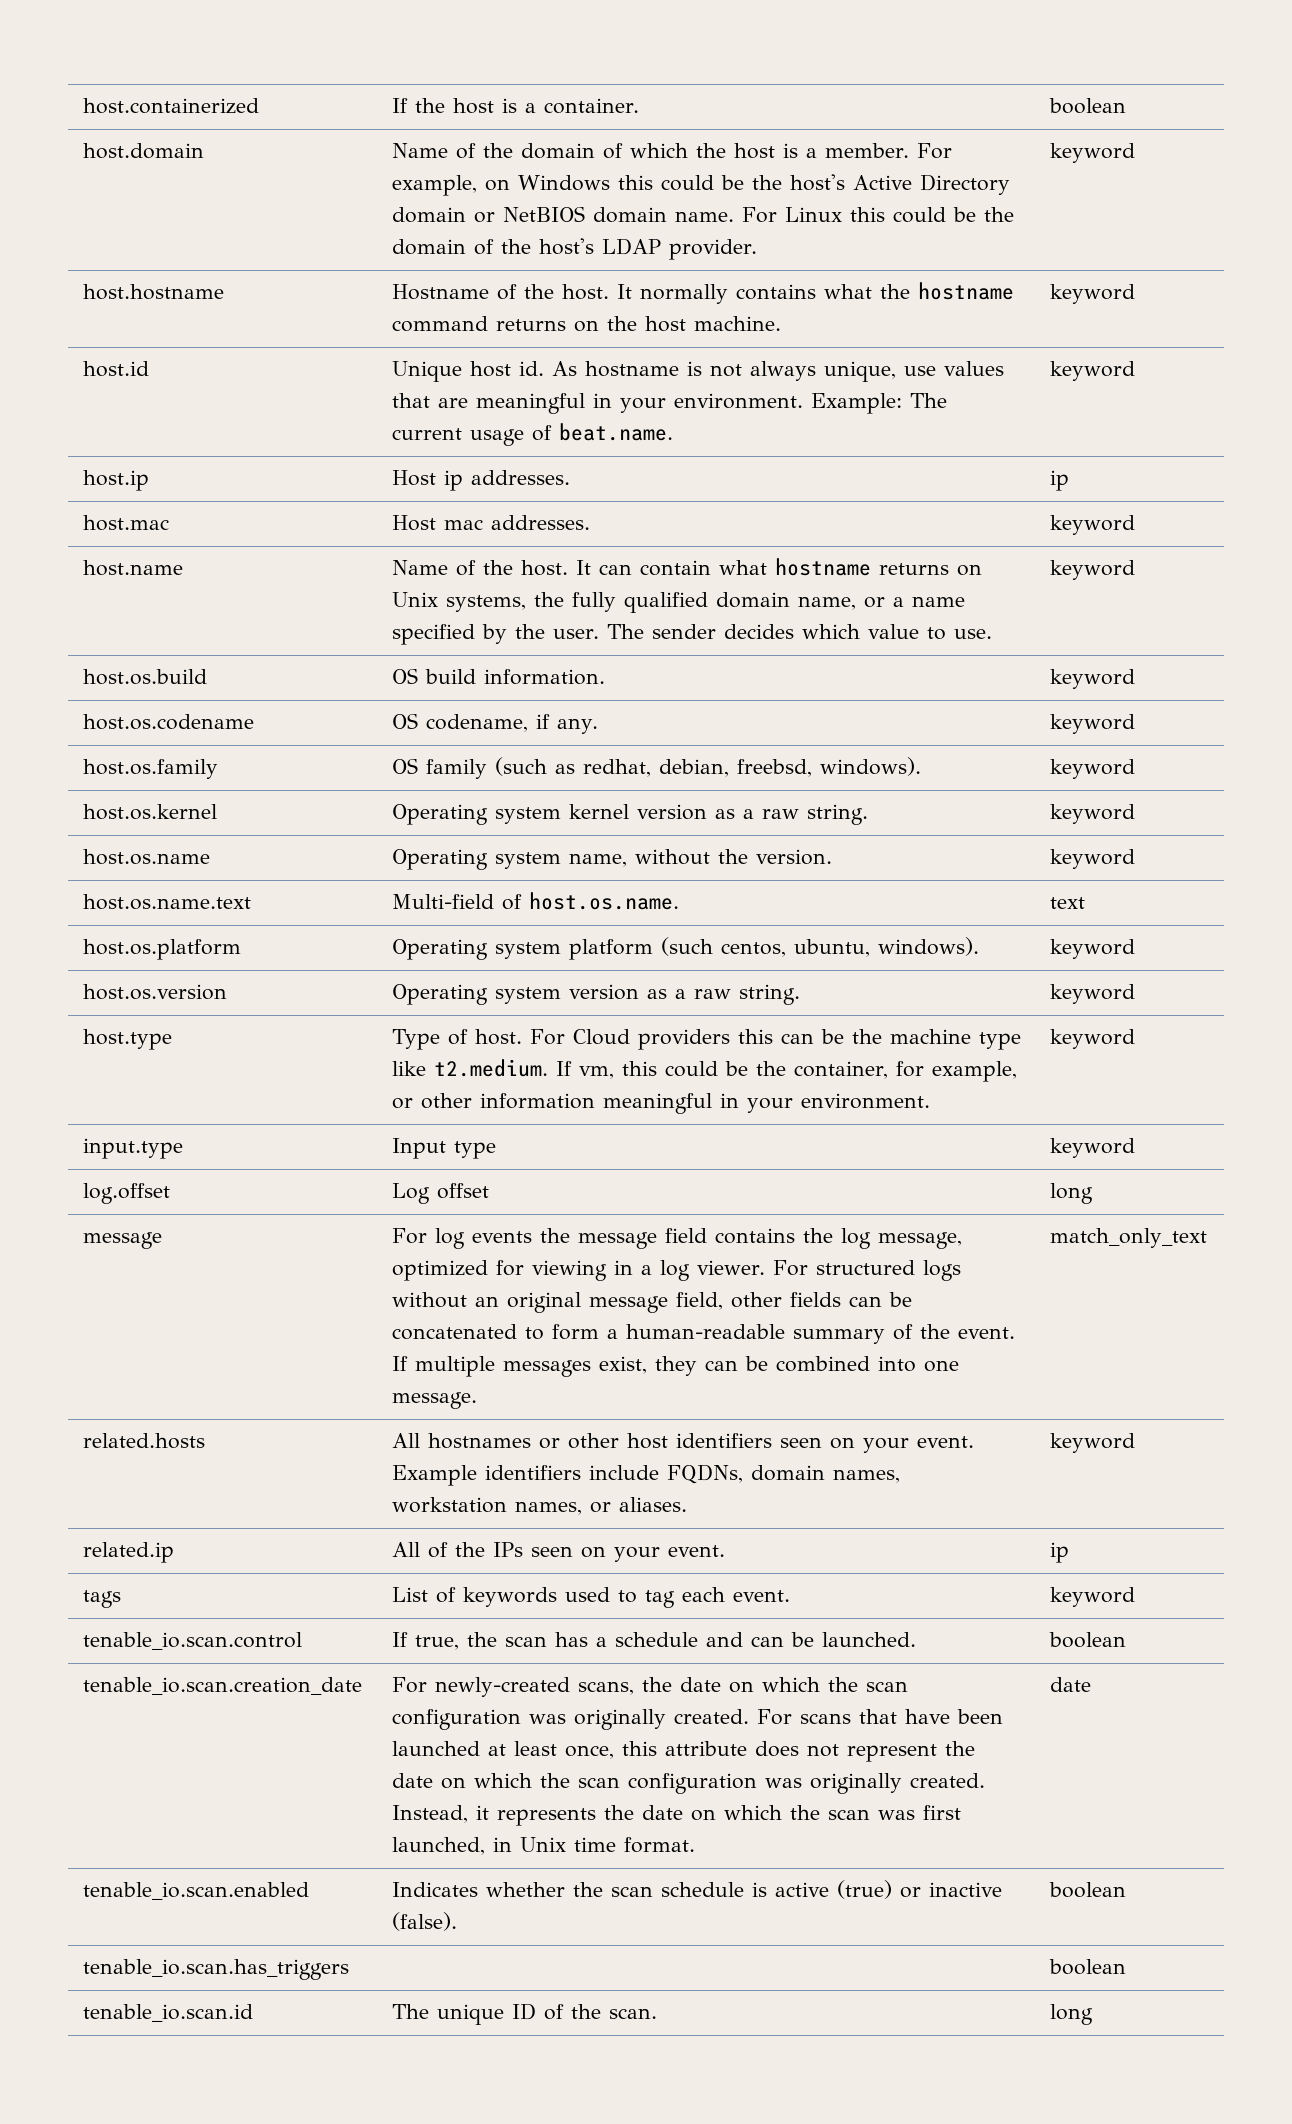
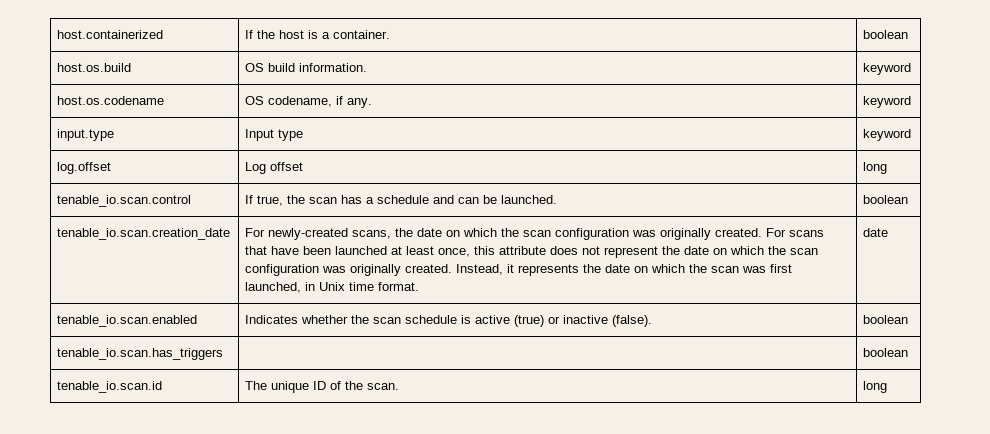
[82,143,204,159] [391,143,953,159] [391,174,1010,196] [391,206,1014,223] [391,238,758,260] [1049,143,1135,163] [82,284,224,300] [391,282,1014,304] [391,316,781,332] [1049,284,1135,304] [82,361,149,377] [391,361,1004,382] [391,393,947,414] [391,423,673,446] [1049,361,1135,381] [82,470,149,491] [391,470,570,491] [1049,470,1069,491] [82,515,169,531] [391,515,590,531] [1049,515,1135,535] [82,560,183,576] [391,558,982,576] [391,592,965,613] [391,624,993,645] [1049,560,1135,580] // host.domain | Name of the domain of which the host is a member. For example, on Windows this could be the host's Active Directory domain or NetBIOS domain name. For Linux this could be the domain of the host's LDAP provider. | keyword // host.hostname | Hostname of the host. It normally contains what the hostname command returns on the host machine. | keyword // host.id | Unique host id. As hostname is not always unique, use values that are meaningful in your environment. Example: The current usage of beat.name. | keyword // host.ip | Host ip addresses. | ip // host.mac | Host mac addresses. | keyword // host.name | Name of the host. It can contain what hostname returns on Unix systems, the fully qualified domain name, or a name specified by the user. The sender decides which value to use. | keyword -> (909, 34) none
[82,759,218,779] [391,757,921,779] [1049,759,1135,779] [82,804,217,820] [391,804,868,825] [1049,804,1135,824] [82,849,210,865] [391,849,832,870] [1049,849,1135,869] [82,894,251,910] [391,892,679,910] [1049,897,1085,909] [82,939,241,960] [391,937,979,960] [1049,939,1135,959] [82,984,227,1000] [391,984,800,1005] [1049,984,1135,1004] [82,1029,172,1050] [391,1029,1022,1050] [391,1059,1018,1082] [391,1093,930,1114] [1049,1029,1135,1049] // host.os.family | OS family (such as redhat, debian, freebsd, windows). | keyword // host.os.kernel | Operating system kernel version as a raw string. | keyword // host.os.name | Operating system name, without the version. | keyword // host.os.name.text | Multi-field of host.os.name. | text // host.os.platform | Operating system platform (such centos, ubuntu, windows). | keyword // host.os.version | Operating system version as a raw string. | keyword // host.type | Type of host. For Cloud providers this can be the machine type like t2.medium. If vm, this could be the container, for example, or other information meaningful in your environment. | keyword -> (912, 102) none
[82,1232,162,1249] [391,1228,962,1249] [391,1260,962,1281] [391,1292,912,1313] [391,1324,1015,1344] [391,1356,959,1377] [391,1392,477,1409] [1049,1228,1207,1248] [82,1433,205,1449] [391,1433,974,1453] [391,1464,900,1486] [391,1497,687,1515] [1049,1433,1135,1453] [82,1542,174,1563] [391,1542,725,1562] [1049,1542,1069,1563] [82,1590,121,1608] [391,1587,790,1608] [1049,1587,1135,1607] // message | For log events the message field contains the log message, optimized for viewing in a log viewer. For structured logs without an original message field, other fields can be concatenated to form a human-readable summary of the event. If multiple messages exist, they can be combined into one message. | match_only_text // related.hosts | All hostnames or other host identifiers seen on your event. Example identifiers include FQDNs, domain names, workstation names, or aliases. | keyword // related.ip | All of the IPs seen on your event. | ip // tags | List of keywords used to tag each event. | keyword -> (888, 168) none

